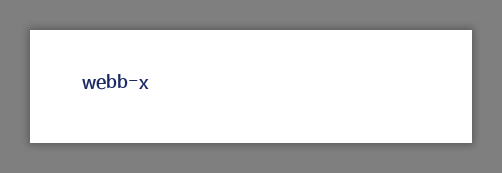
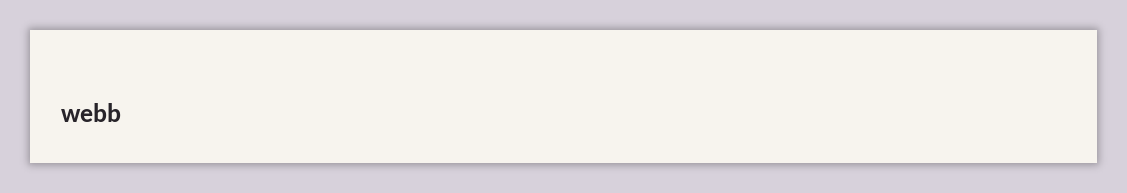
[82,74,149,90] webb-x -> [61,103,121,122] webb

